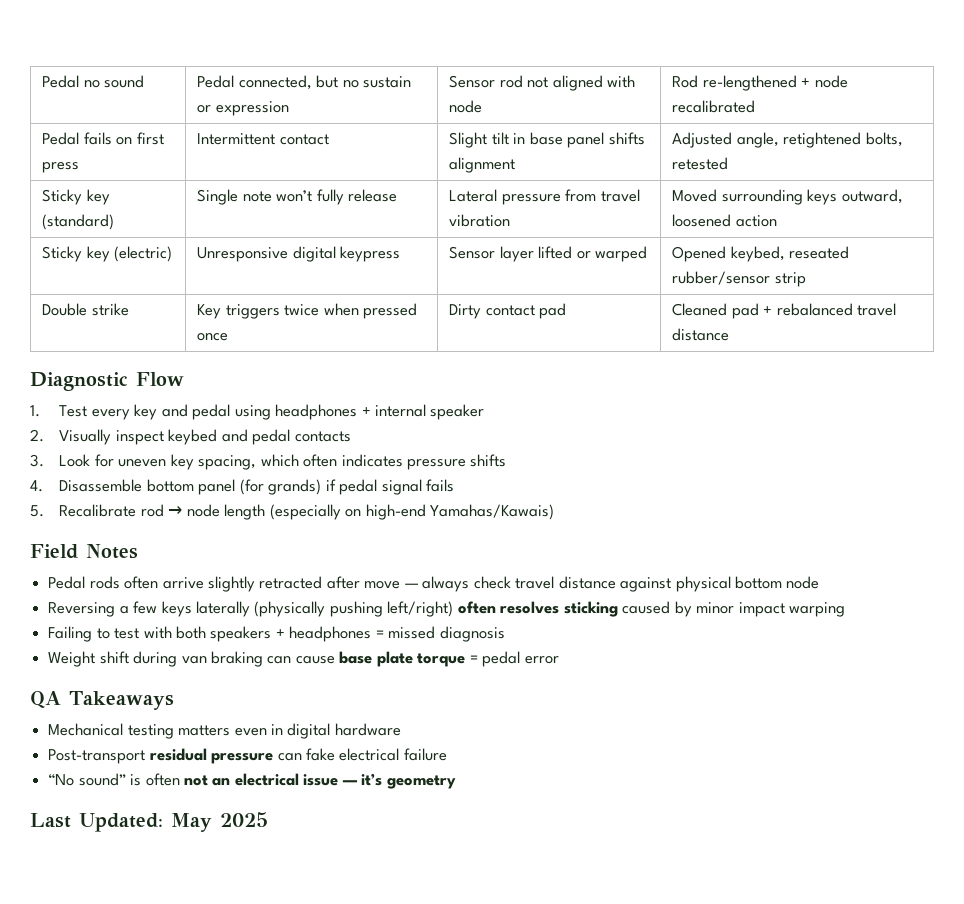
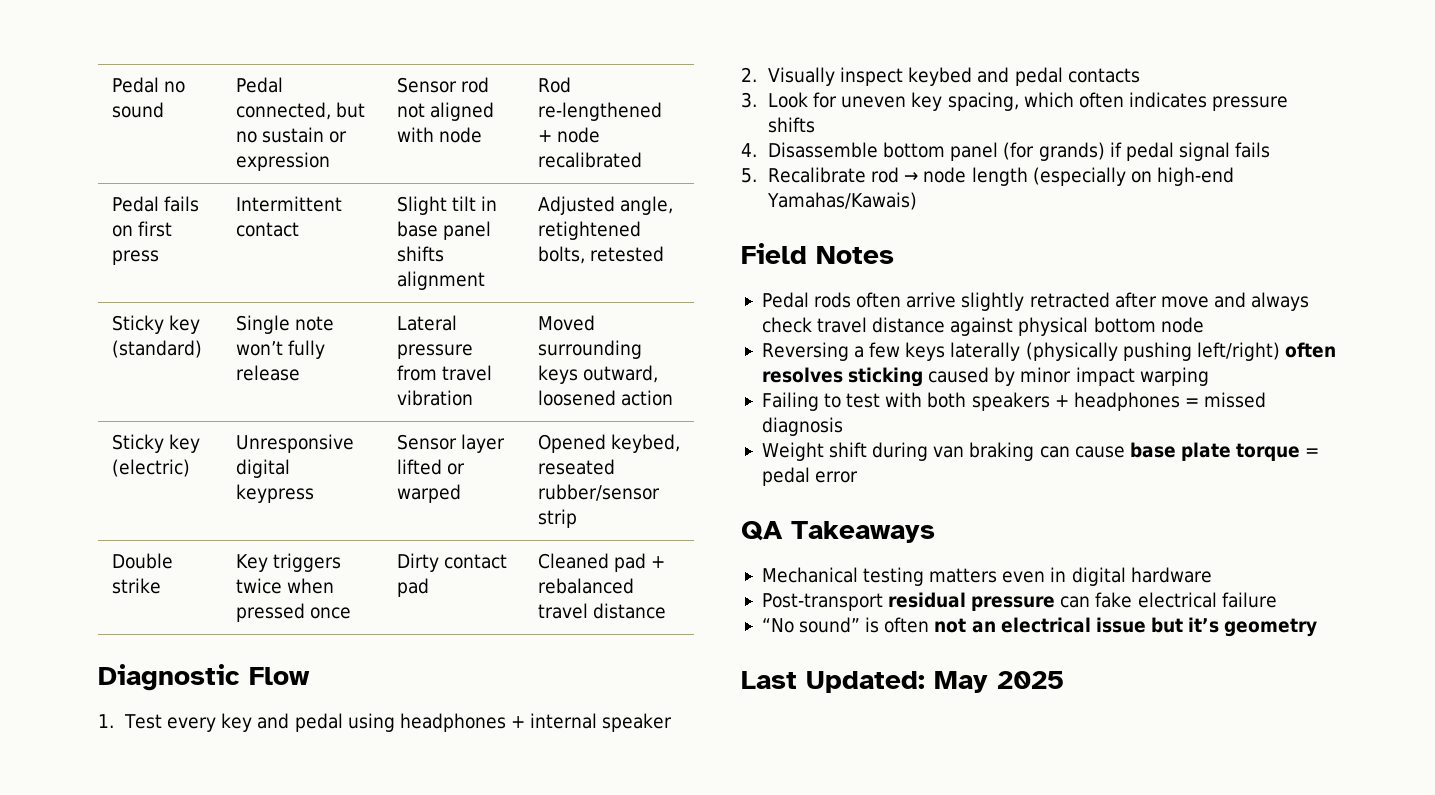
[404,583,418,588] — -> [1213,292,1246,308] and
[341,780,358,785] — -> [1150,617,1183,633] but

